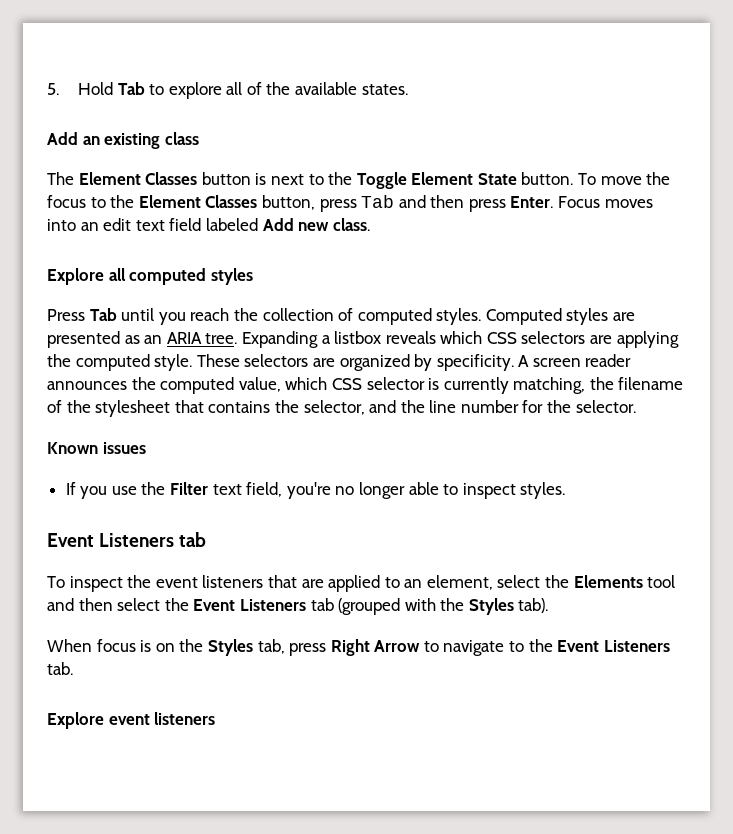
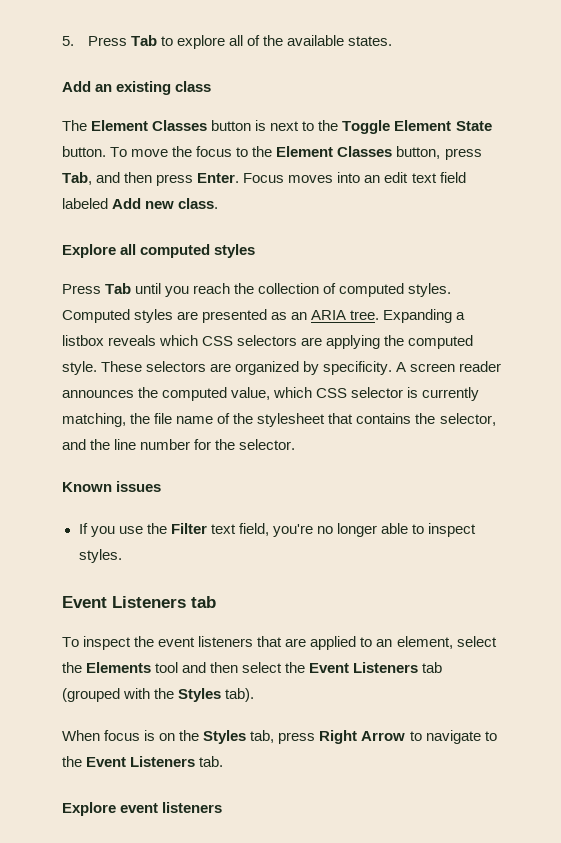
[77,82,113,95] Hold -> [88,36,128,46] Press
[361,195,395,208] Tab -> [62,172,92,185] Tab,
[618,377,684,390] filename -> [154,413,214,424] file name

